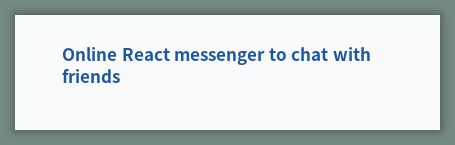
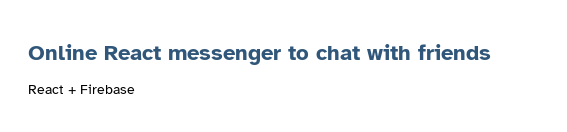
(120, 76) none -> [28,84,135,94] // React + Firebase

